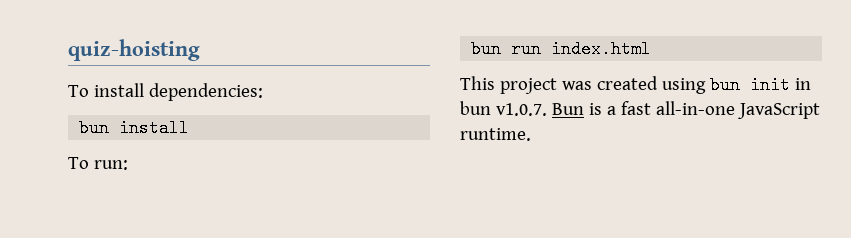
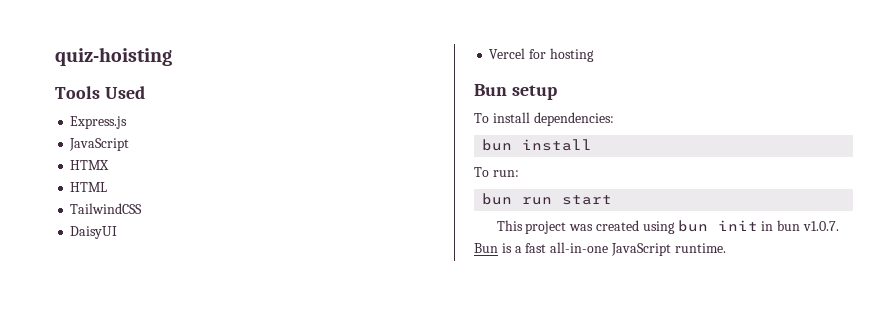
(200, 50) none -> [55,86,145,99] [70,116,128,129] [69,138,130,151] [70,160,110,170] [70,182,108,192] [70,203,143,214] [70,226,118,239] [489,48,594,62] [474,84,557,100] // Tools Used // Express.js // JavaScript // HTMX // HTML // TailwindCSS // DaisyUI // Vercel for hosting // Bun setup
[551,40,652,58] index.html -> [562,195,613,205] start

